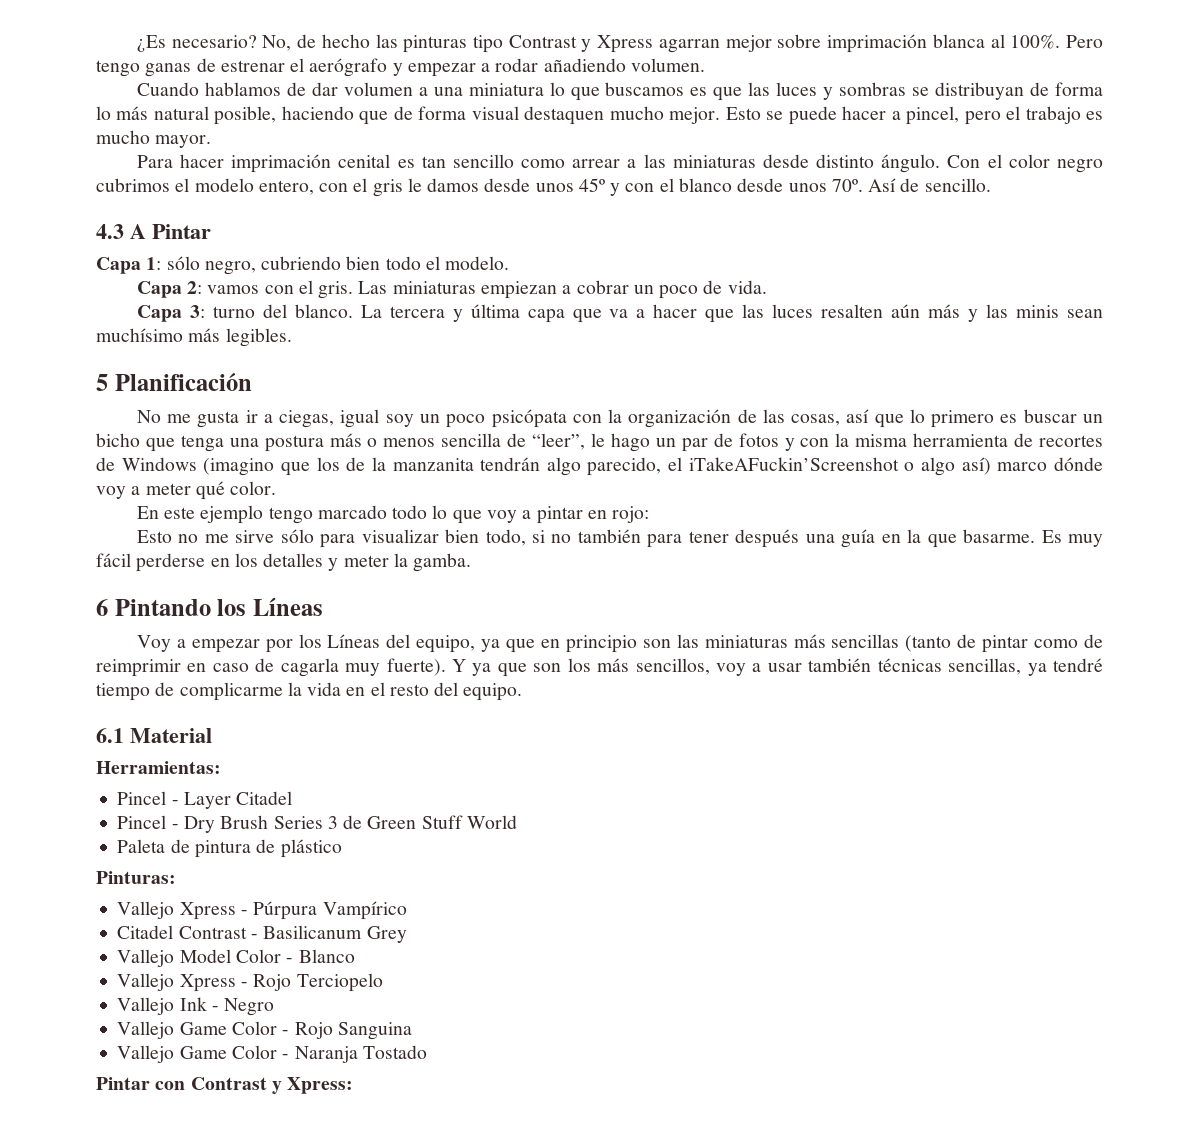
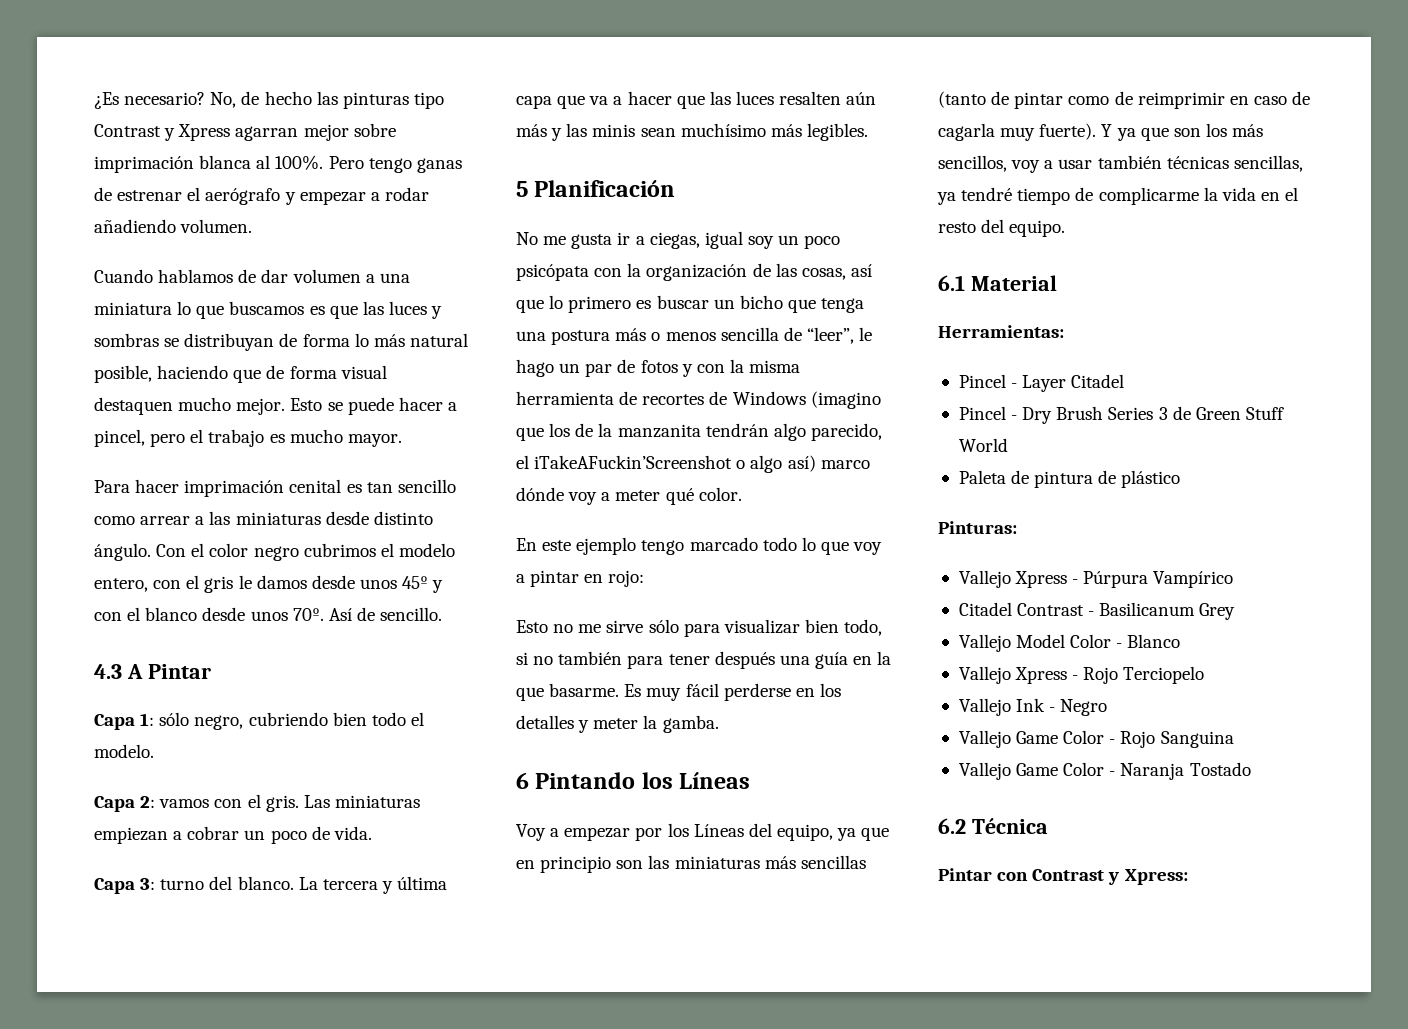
(427, 1052) none -> [938,818,1048,834] // 6.2 Técnica

